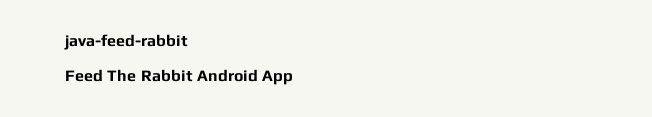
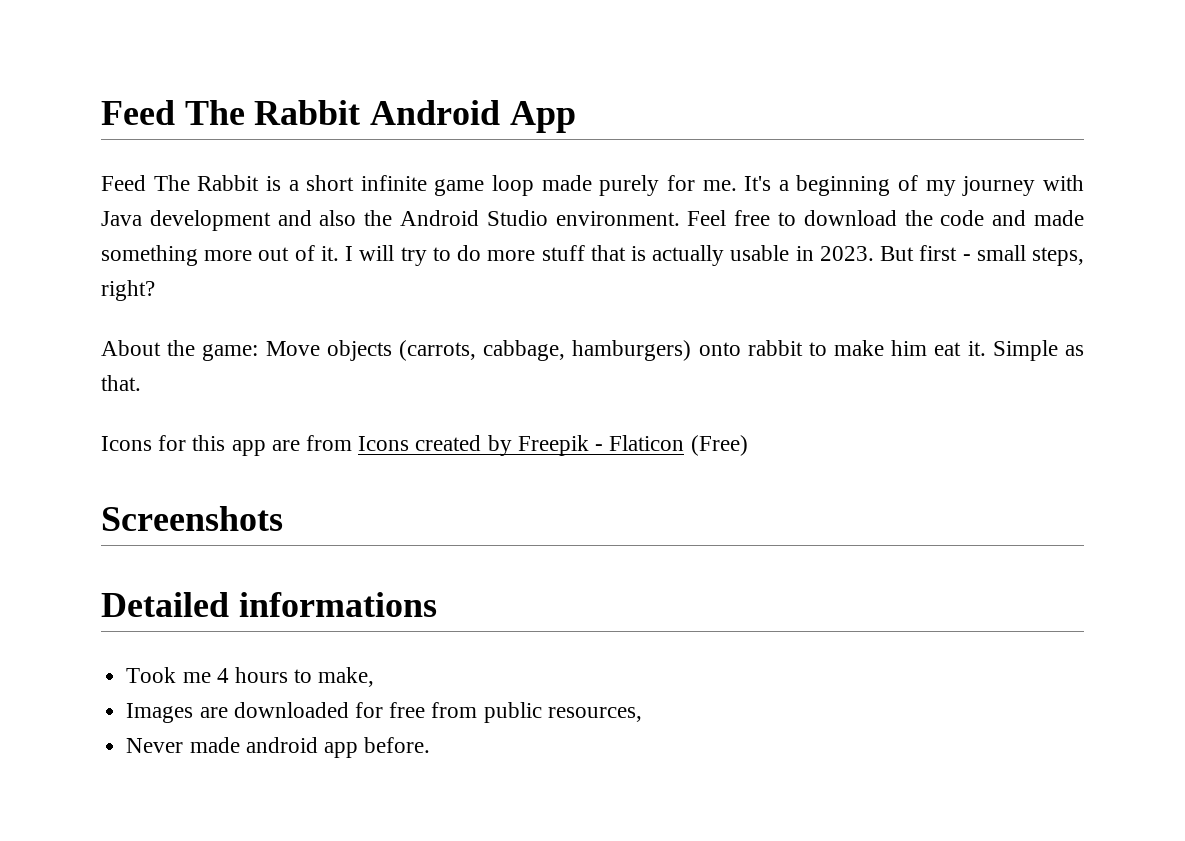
[64,34,188,50] java-feed-rabbit // -> (101, 112) none
(294, 77) none -> [101,175,1085,196] [101,210,1084,231] [101,245,1085,266] [101,280,155,301] [101,340,1084,361] [101,375,141,391] [101,435,748,456] [101,506,283,531] [101,592,437,617] [126,667,375,687] [126,702,642,723] [126,737,431,758] // Feed The Rabbit is a short infinite game loop made purely for me. It's a beginning of my journey with Java development and also the Android Studio environment. Feel free to download the code and made something more out of it. I will try to do more stuff that is actually usable in 2023. But first - small steps, right? // About the game: Move objects (carrots, cabbage, hamburgers) onto rabbit to make him eat it. Simple as that. // Icons for this app are from Icons created by Freepik - Flaticon (Free) // Screenshots // Detailed informations // Took me 4 hours to make, // Images are downloaded for free from public resources, // Never made android app before.

